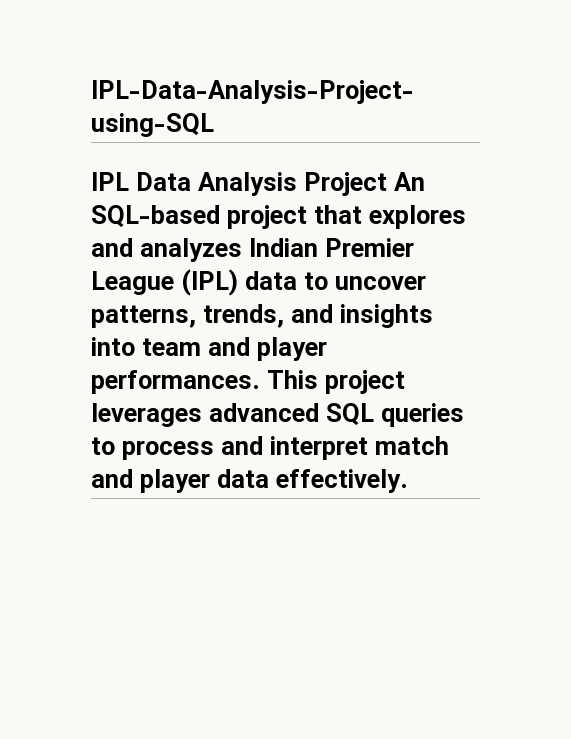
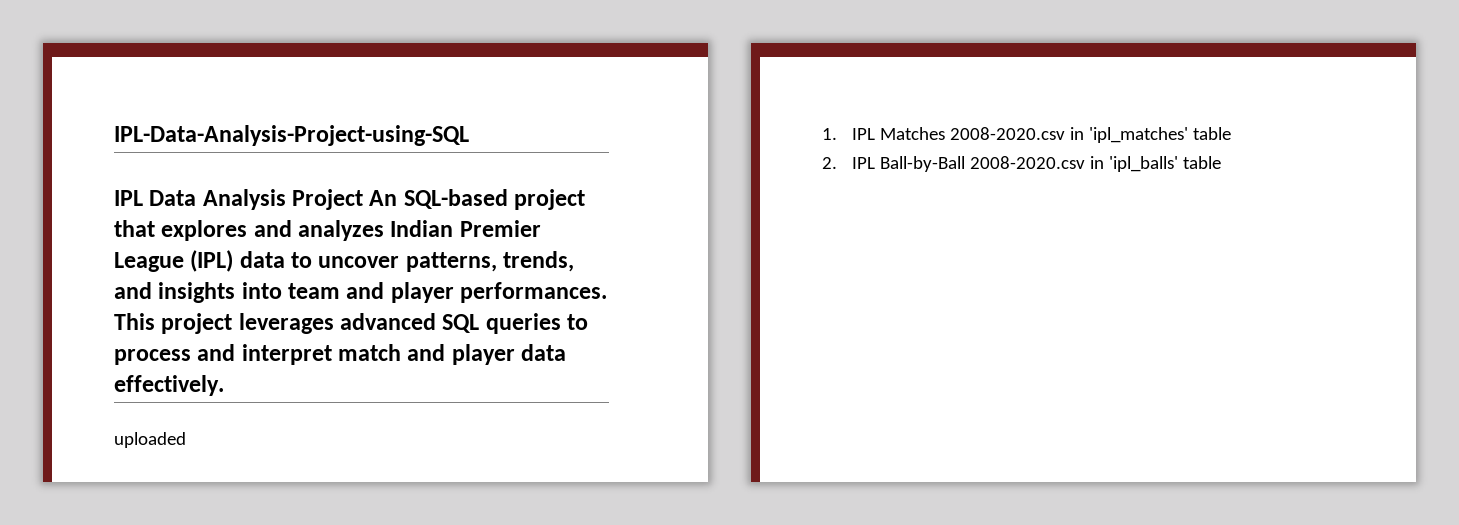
(408, 481) none -> [114,432,186,448] [822,127,1231,143] [822,156,1221,172] // uploaded // 1. IPL Matches 2008-2020.csv in 'ipl_matches' table // 2. IPL Ball-by-Ball 2008-2020.csv in 'ipl_balls' table

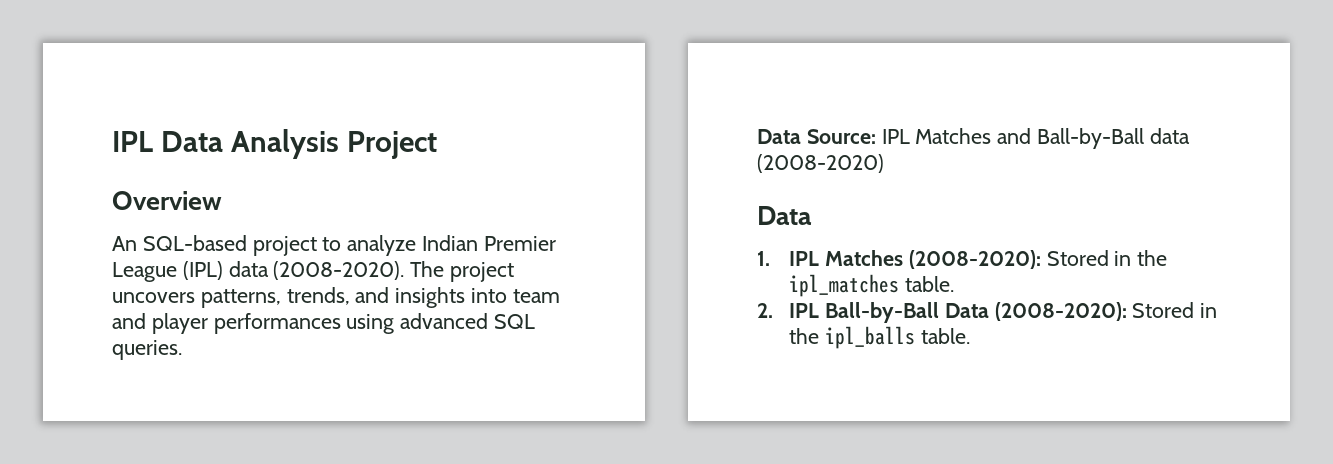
[114,125,469,146] IPL-Data-Analysis-Project-using-SQL // -> (112, 141) none
(364, 199) none -> [112,191,222,210] // Overview //
[114,220,385,241] that explores and analyzes -> [322,235,417,256] to analyze
[291,252,400,268] to uncover -> [273,261,515,282] [112,292,195,303] (2008-2020). The project uncovers
[460,282,608,303] [114,313,589,334] [114,344,567,365] [114,375,224,396] [114,432,186,448] [822,127,1231,143] [822,156,1221,172] performances. This project leverages advanced SQL queries to process and interpret match and player data effectively. // uploaded // 1. IPL Matches 2008-2020.csv in 'ipl_matches' table // 2. IPL Ball-by-Ball 2008-2020.csv in 'ipl_balls' table -> [213,313,536,334] [112,340,182,360] [757,128,1190,149] [757,154,884,173] [757,206,812,225] [757,250,1168,269] [789,274,954,297] [757,302,1218,323] [789,326,970,349] performances using advanced SQL queries. // Data Source: IPL Matches and Ball-by-Ball data (2008-2020) // Data // 1. IPL Matches (2008-2020): Stored in the ipl_matches table. // 2. IPL Ball-by-Ball Data (2008-2020): Stored in the ipl_balls table.

